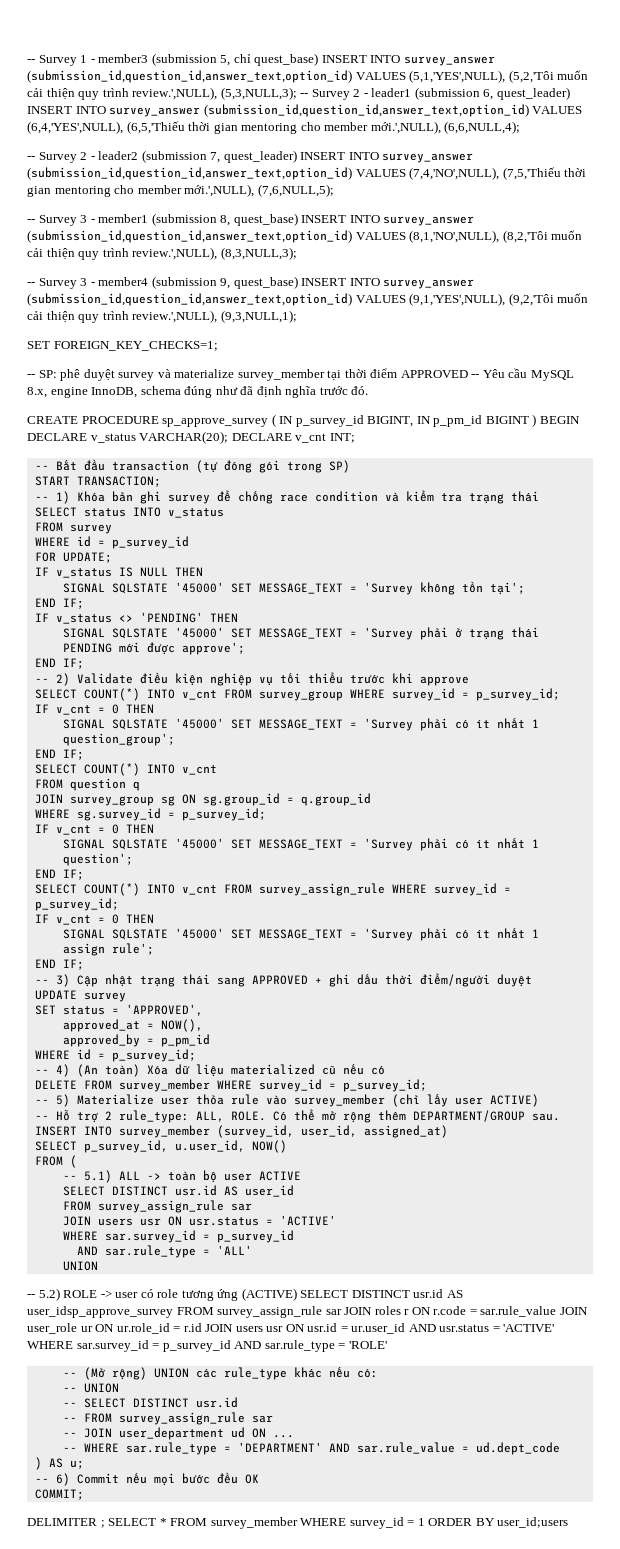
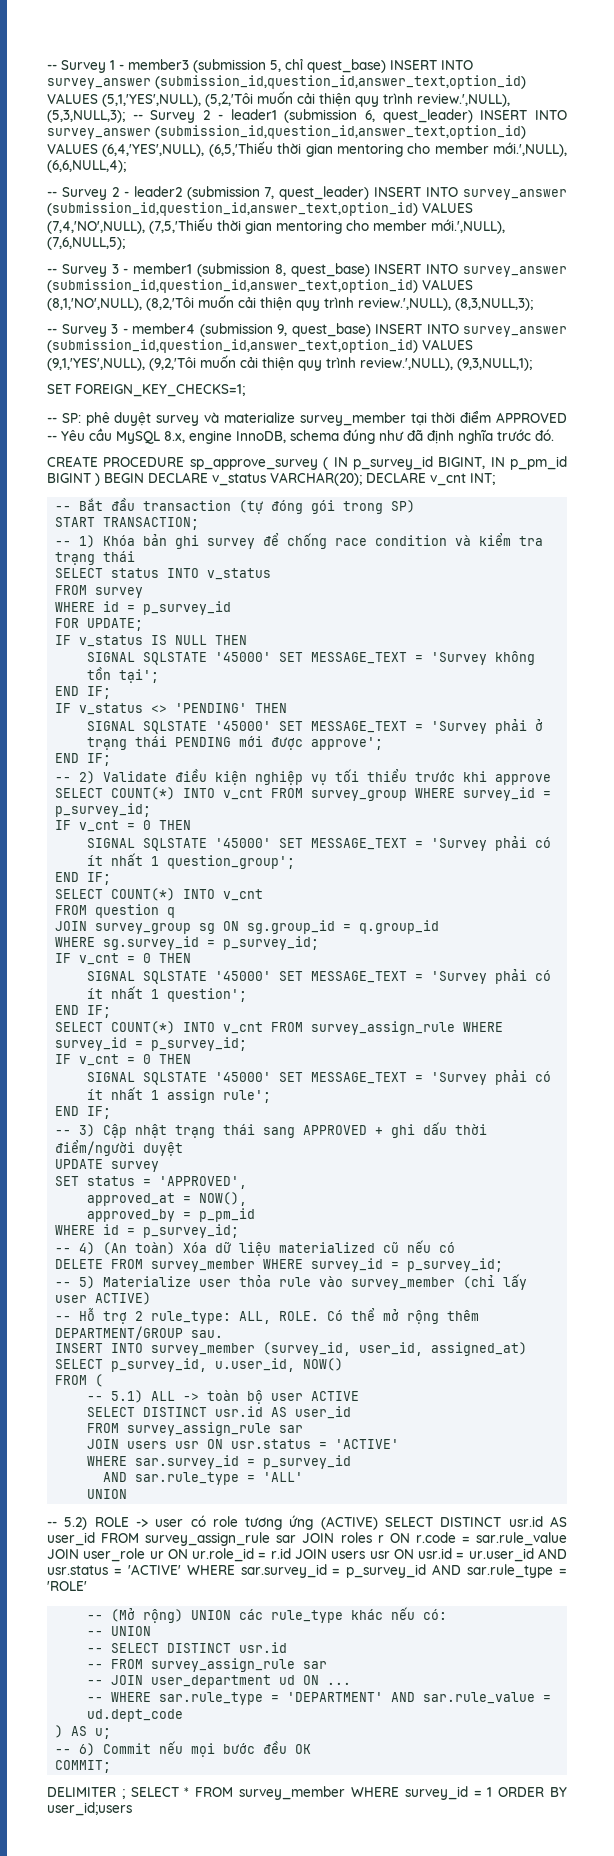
[27,1306,173,1318] user_idsp_approve_survey -> [47,1532,95,1546] user_id

